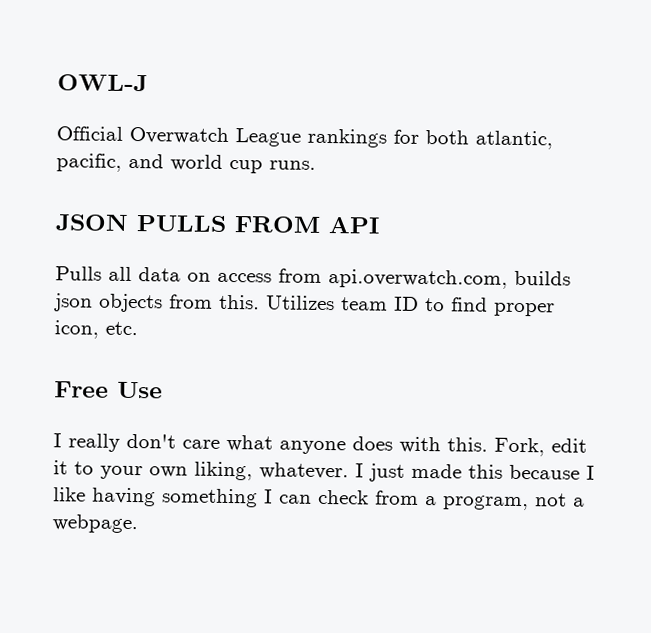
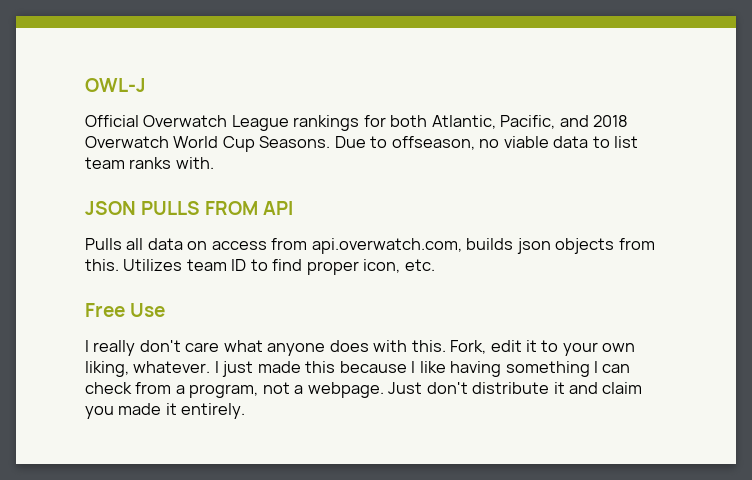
[475,130,553,150] [56,153,316,174] atlantic, pacific, and world cup runs. -> [431,115,629,129] [85,136,639,152] [85,157,214,169] Atlantic, Pacific, and 2018 Overwatch World Cup Seasons. Due to offseason, no viable data to list team ranks with.
(138, 524) none -> [388,382,643,394] [85,403,246,419] Just don't distribute it and claim you made it entirely.

